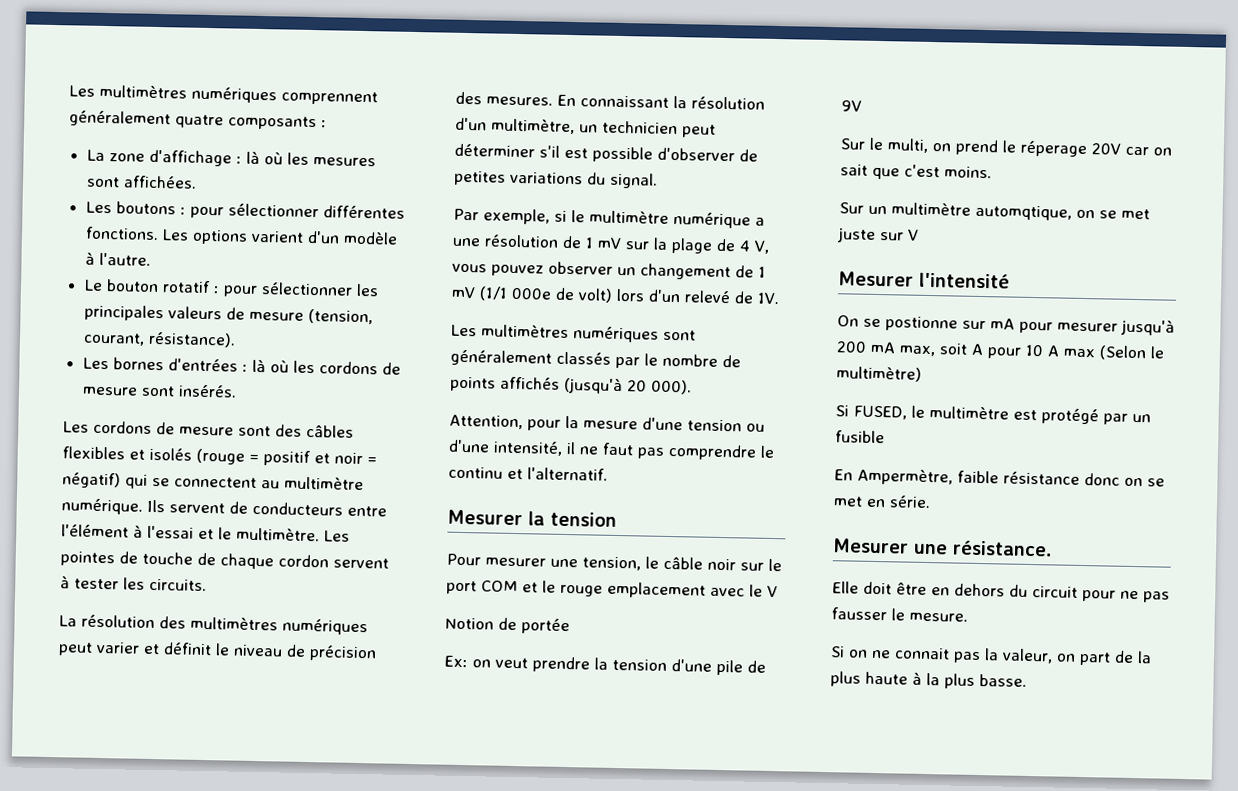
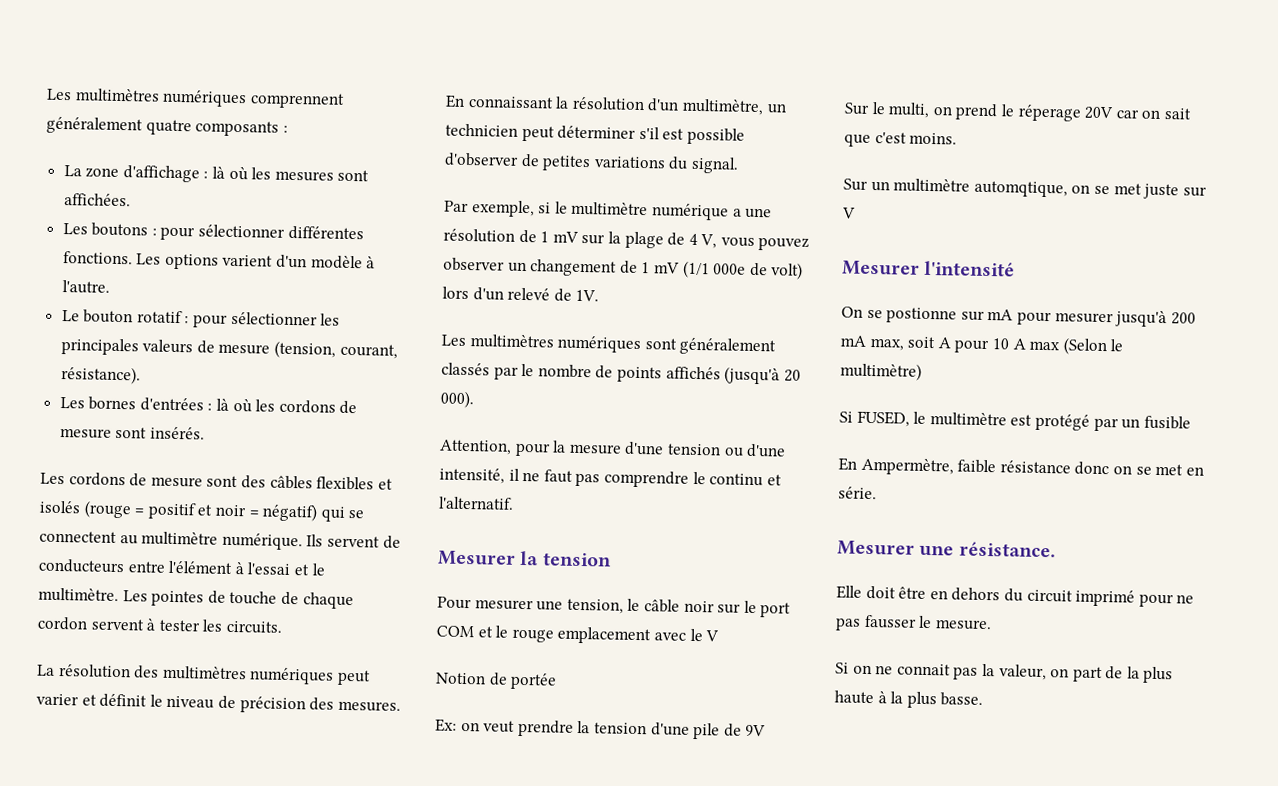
(1078, 592) none -> [1075,589,1136,607] imprimé

